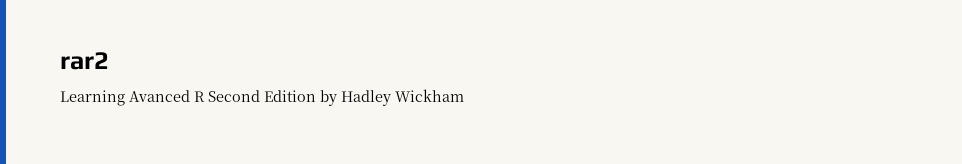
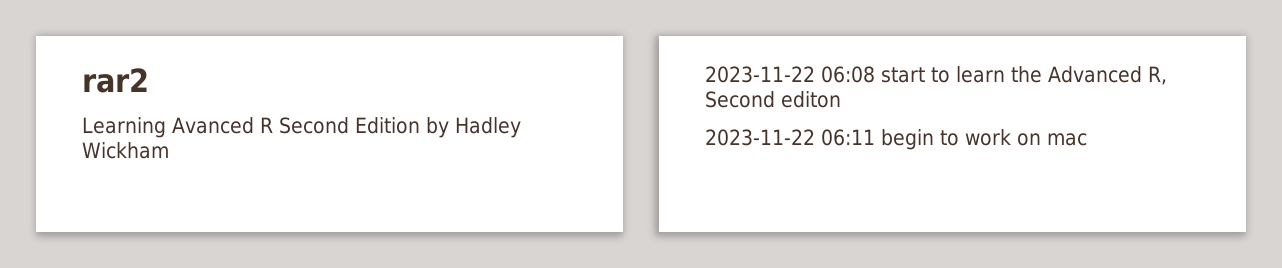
(464, 95) none -> [705,66,1167,85] [705,91,841,108] [705,129,1087,150] // 2023-11-22 06:08 start to learn the Advanced R, Second editon // 2023-11-22 06:11 begin to work on mac

